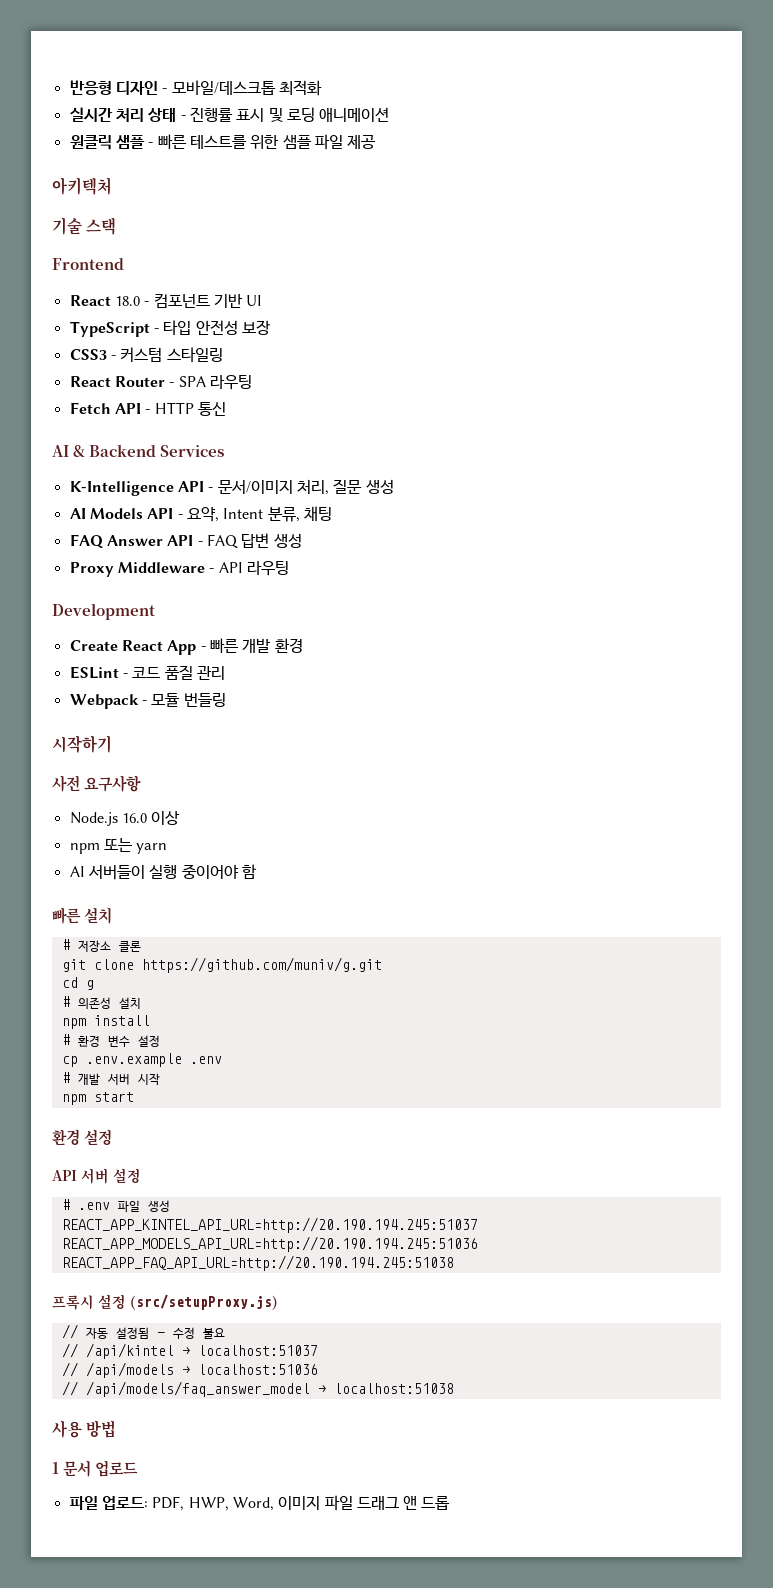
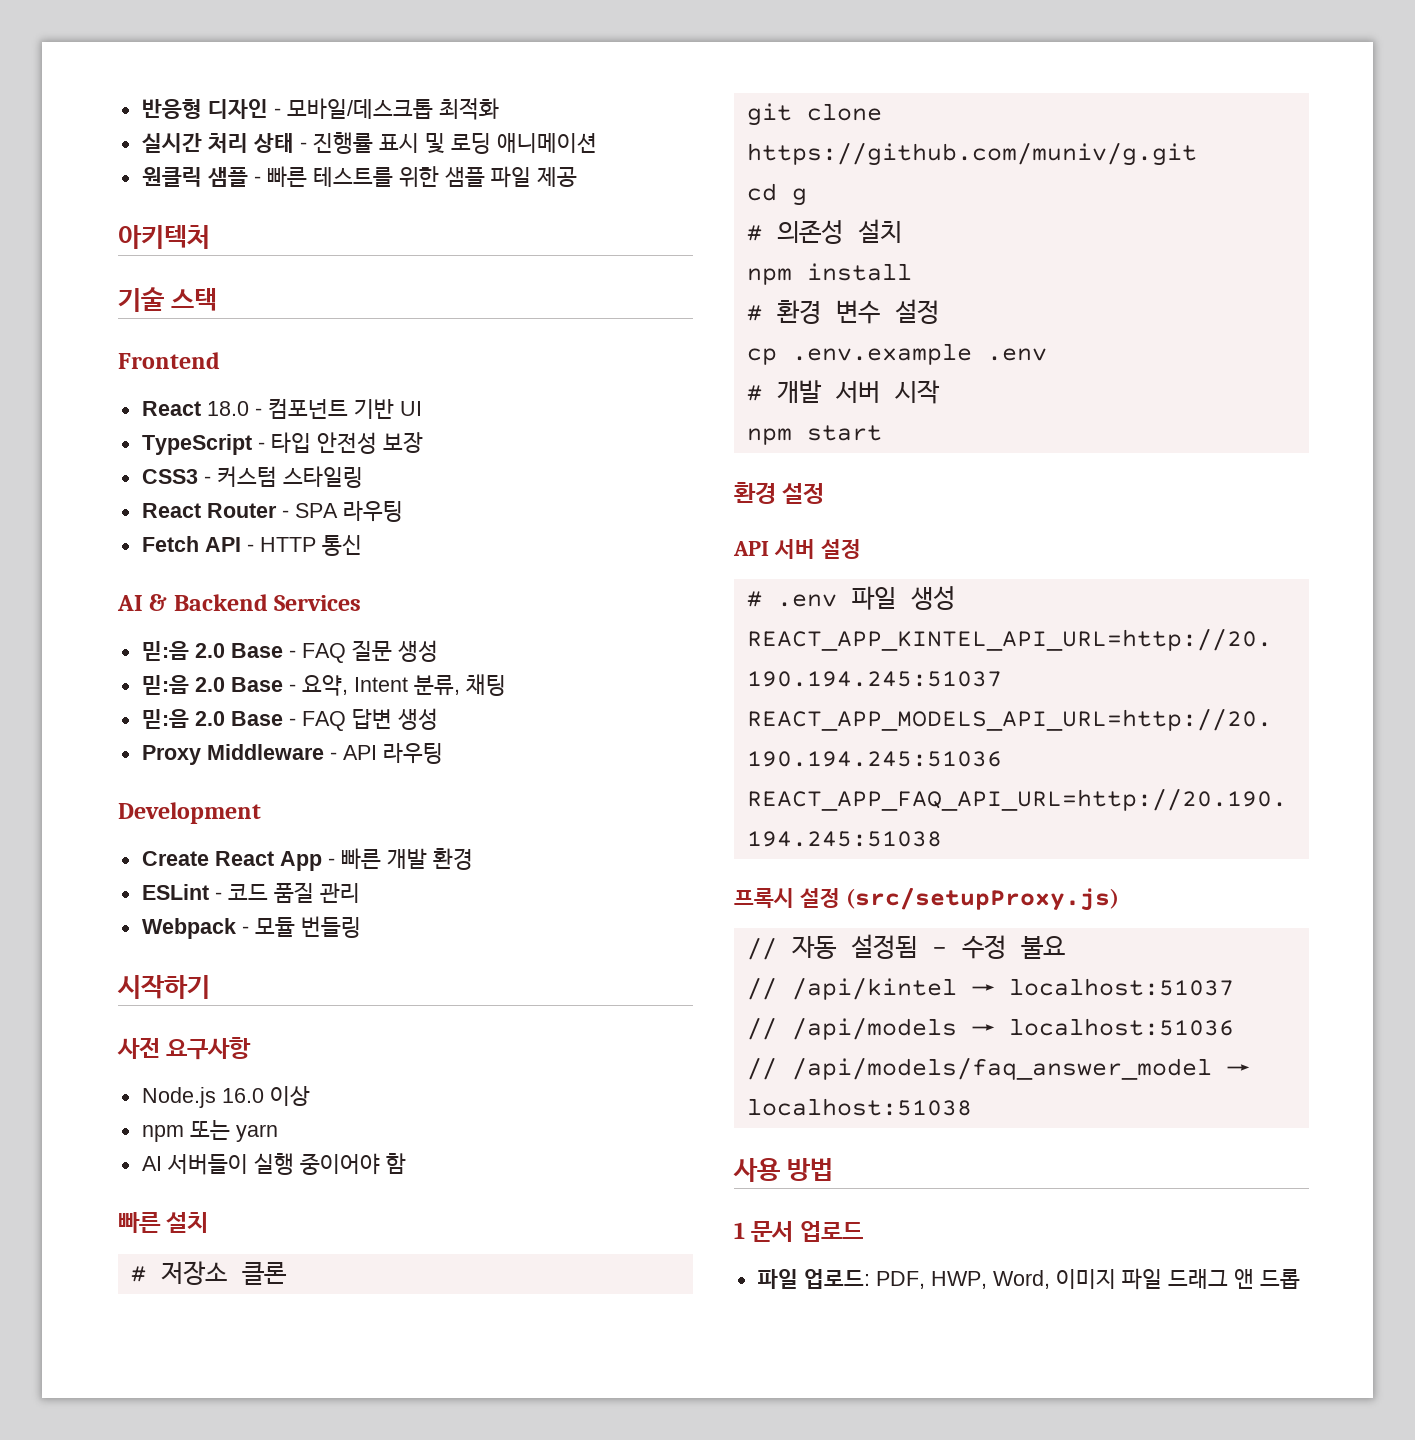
[69,479,329,496] K-Intelligence API - 문서/이미지 처리, -> [141,641,346,663] 믿:음 2.0 Base - FAQ
[69,508,174,519] AI Models API -> [141,675,283,695] 믿:음 2.0 Base
[69,534,194,549] FAQ Answer API -> [141,709,283,729] 믿:음 2.0 Base

